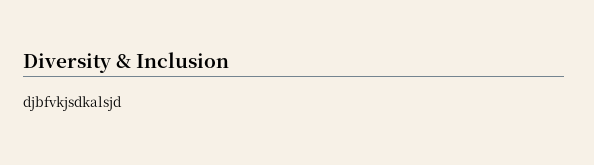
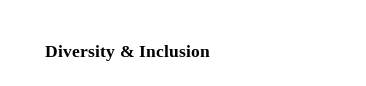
[23,96,122,111] // djbfvkjsdkalsjd -> (211, 51) none

